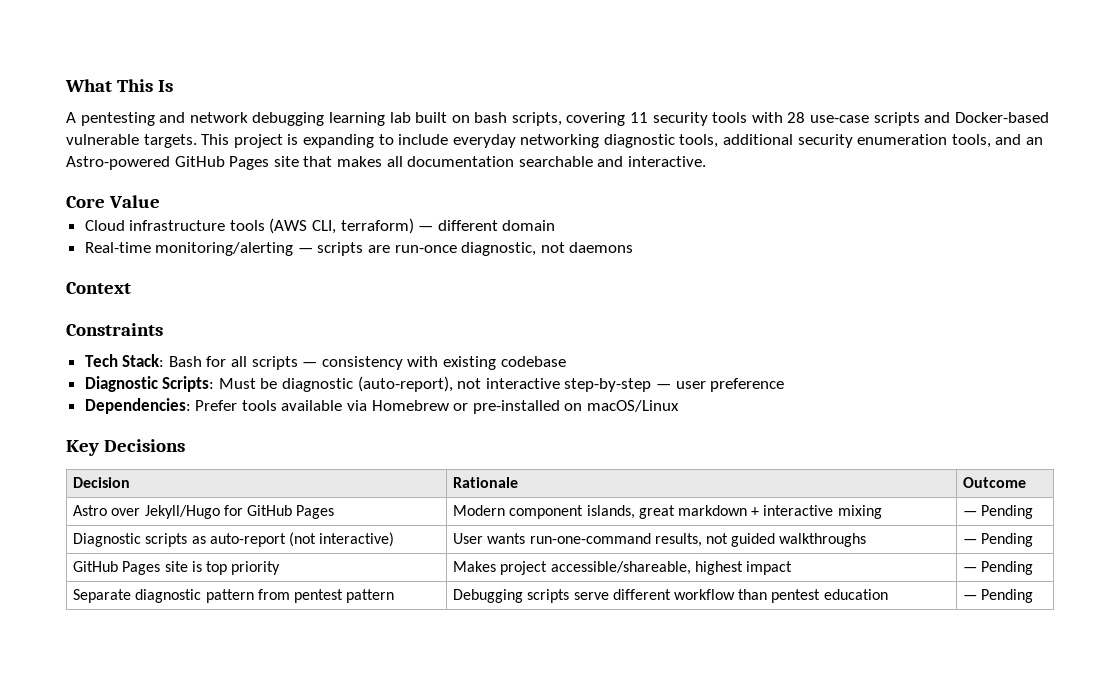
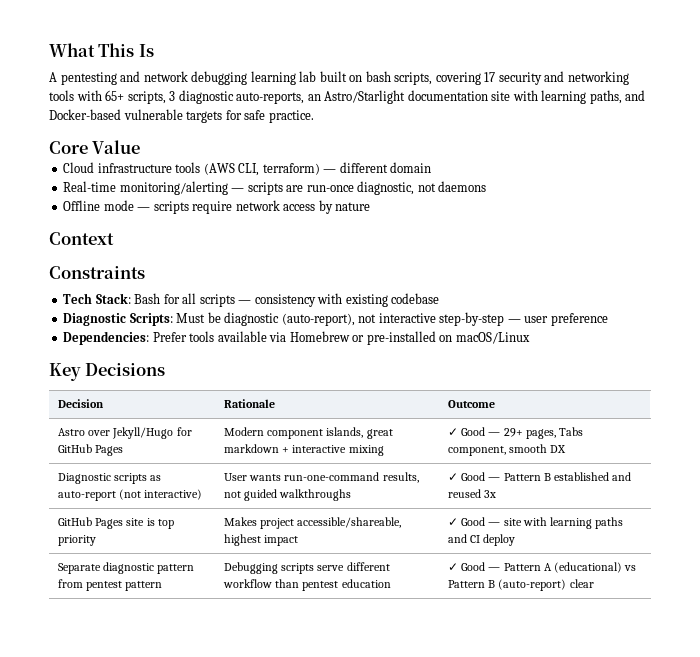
[630,112,1049,126] [66,134,1044,148] [66,156,706,170] 11 security tools with 28 use-case scripts and Docker-based vulnerable targets. This project is expanding to include everyday networking diagnostic tools, additional security enumeration tools, and an Astro-powered GitHub Pages site that makes all documentation searchable and interactive. -> [484,71,629,85] [49,90,646,104] [49,109,314,123] 17 security and networking tools with 65+ scripts, 3 diagnostic auto-reports, an Astro/Starlight documentation site with learning paths, and Docker-based vulnerable targets for safe practice.
(634, 247) none -> [63,200,371,214] // Offline mode — scripts require network access by nature
[963,505,1034,519] — Pending -> [448,427,583,439] [448,444,567,456] ✓ Good — 29+ pages, Tabs component, smooth DX
[963,533,1034,547] — Pending -> [448,472,631,481] [448,489,497,498] ✓ Good — Pattern B established and reused 3x
[963,561,1034,575] — Pending -> [448,517,623,529] [448,534,516,546] ✓ Good — site with learning paths and CI deploy
[963,589,1034,603] — Pending -> [448,562,636,573] [448,579,594,591] ✓ Good — Pattern A (educational) vs Pattern B (auto-report) clear

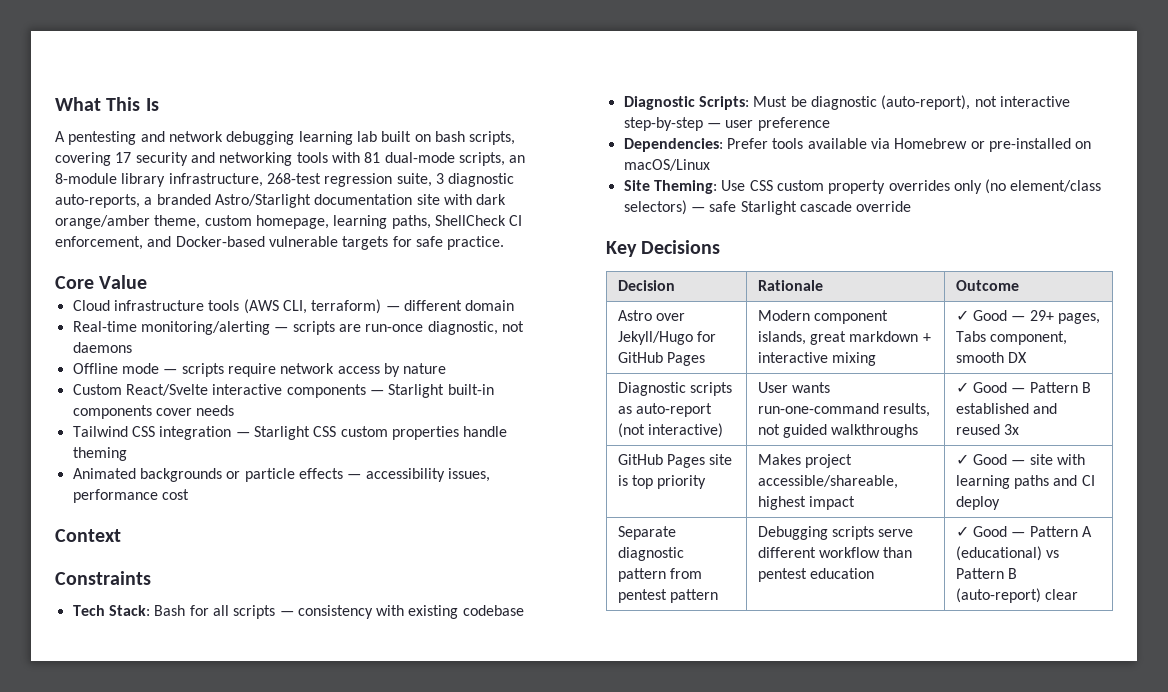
[105,90,166,104] 65+ scripts, -> [364,152,526,166] [55,173,432,187] 81 dual-mode scripts, an 8-module library infrastructure, 268-test regression suite,
[307,94,321,101] an -> [144,194,211,205] a branded
[541,90,622,104] learning paths, -> [476,194,507,205] [55,215,523,229] [55,236,143,250] dark orange/amber theme, custom homepage, learning paths, ShellCheck CI enforcement,
(371, 206) none -> [72,384,494,398] [72,405,235,419] [72,426,508,440] [72,447,127,461] [72,468,490,482] [72,489,189,503] // Custom React/Svelte interactive components — Starlight built-in components cover needs // Tailwind CSS integration — Starlight CSS custom properties handle theming // Animated backgrounds or particle effects — accessibility issues, performance cost
(530, 338) none -> [623,179,1102,194] [623,200,912,215] // Site Theming: Use CSS custom property overrides only (no element/class selectors) — safe Starlight cascade override

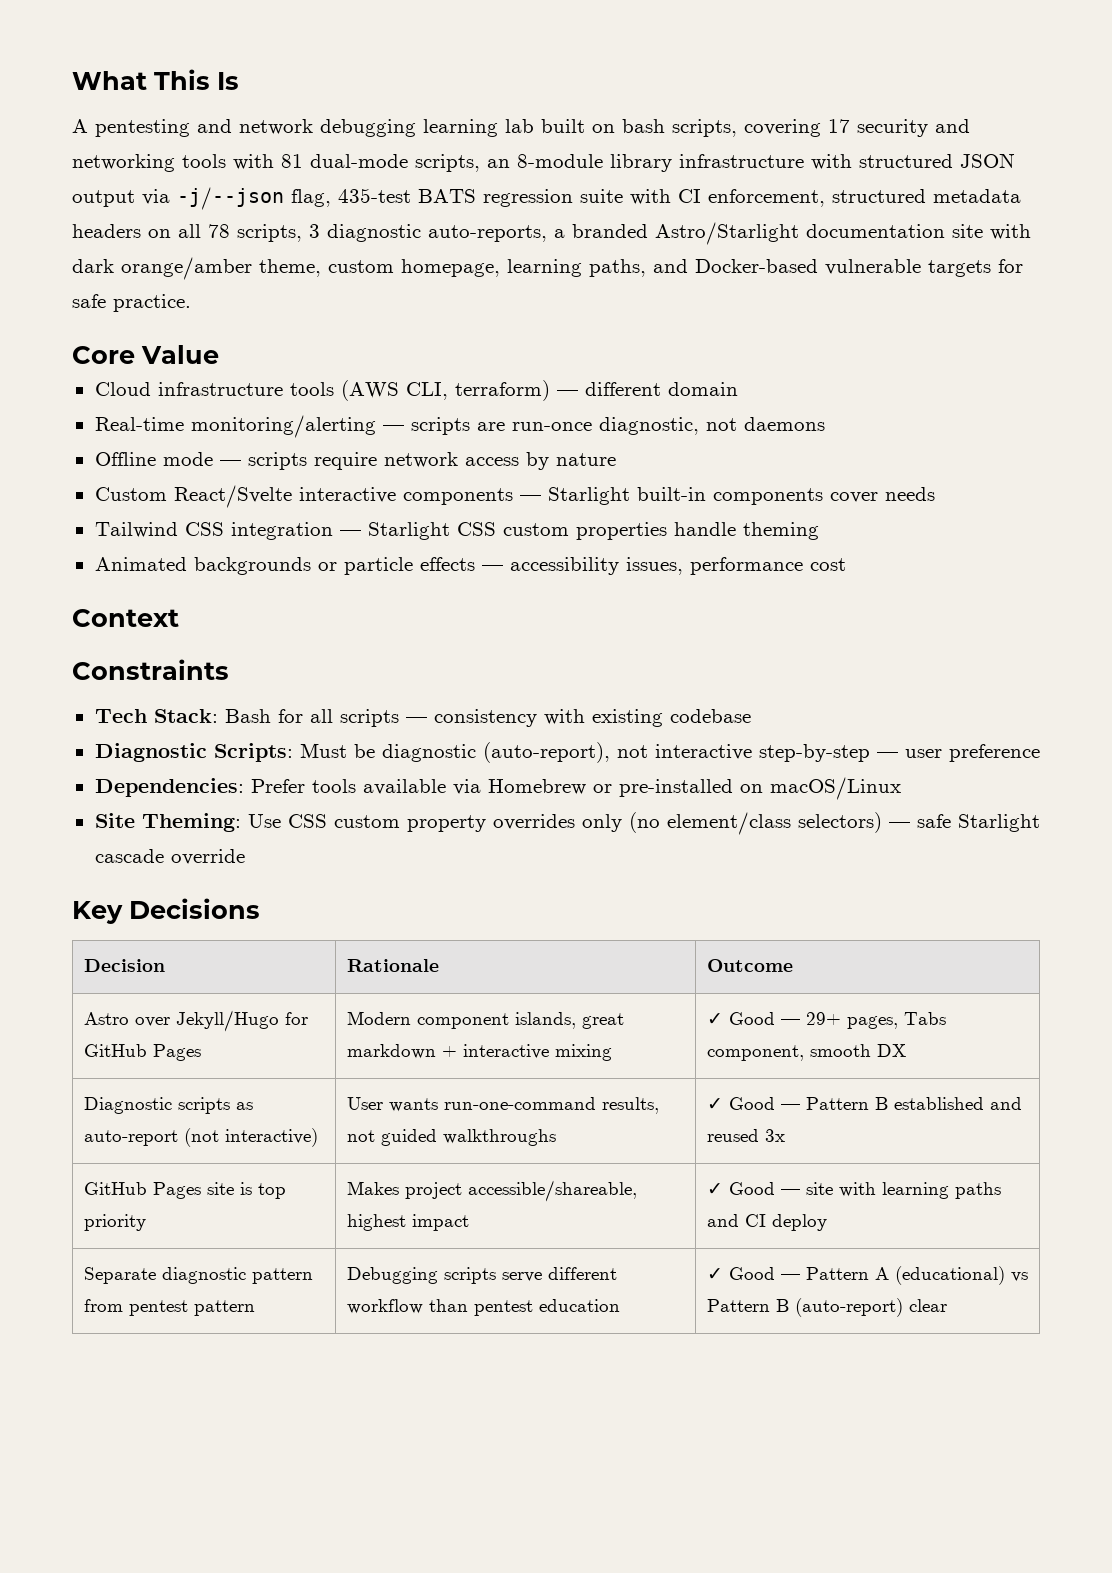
[168,173,432,187] infrastructure, 268-test regression suite, -> [679,153,1015,170] [72,187,1021,210] [72,224,302,242] infrastructure with structured JSON output via -j/--json flag, 435-test BATS regression suite with CI enforcement, structured metadata headers on all 78 scripts,
[434,215,523,226] [55,236,143,250] ShellCheck CI enforcement, -> (646, 268) none

